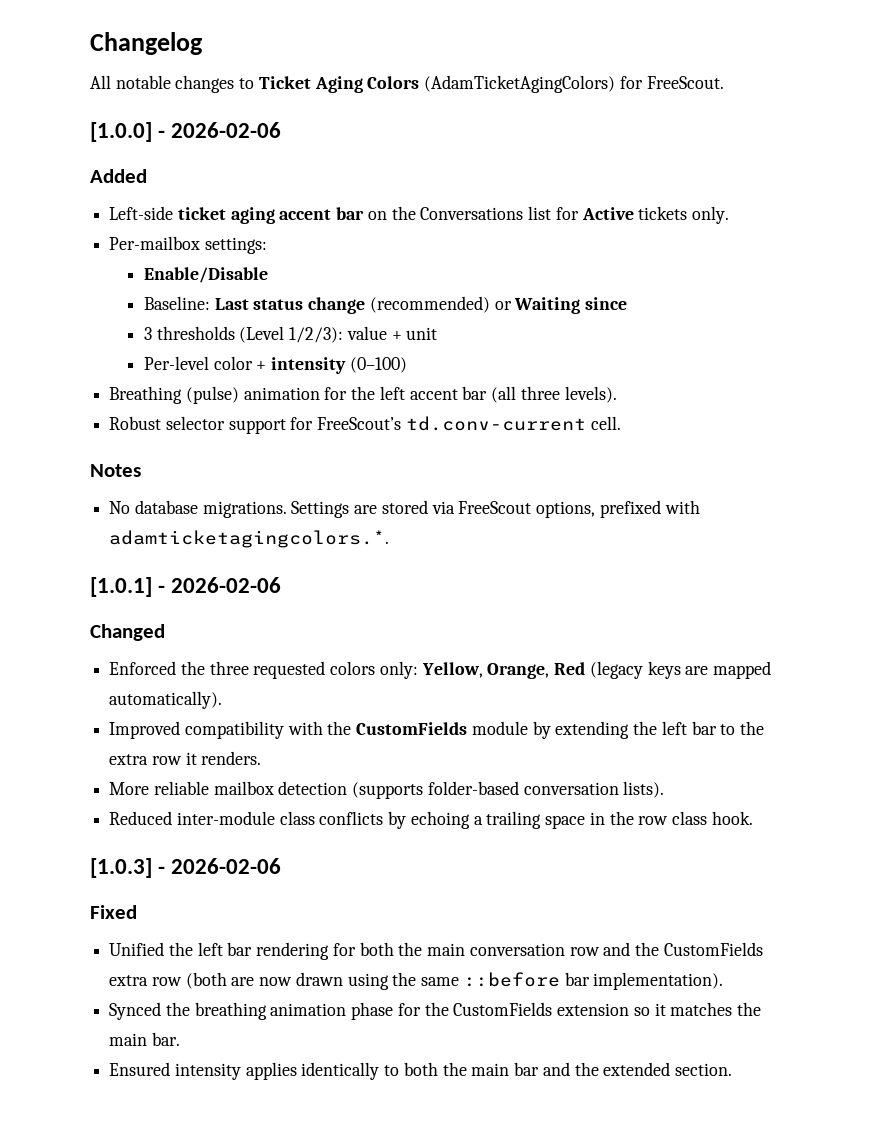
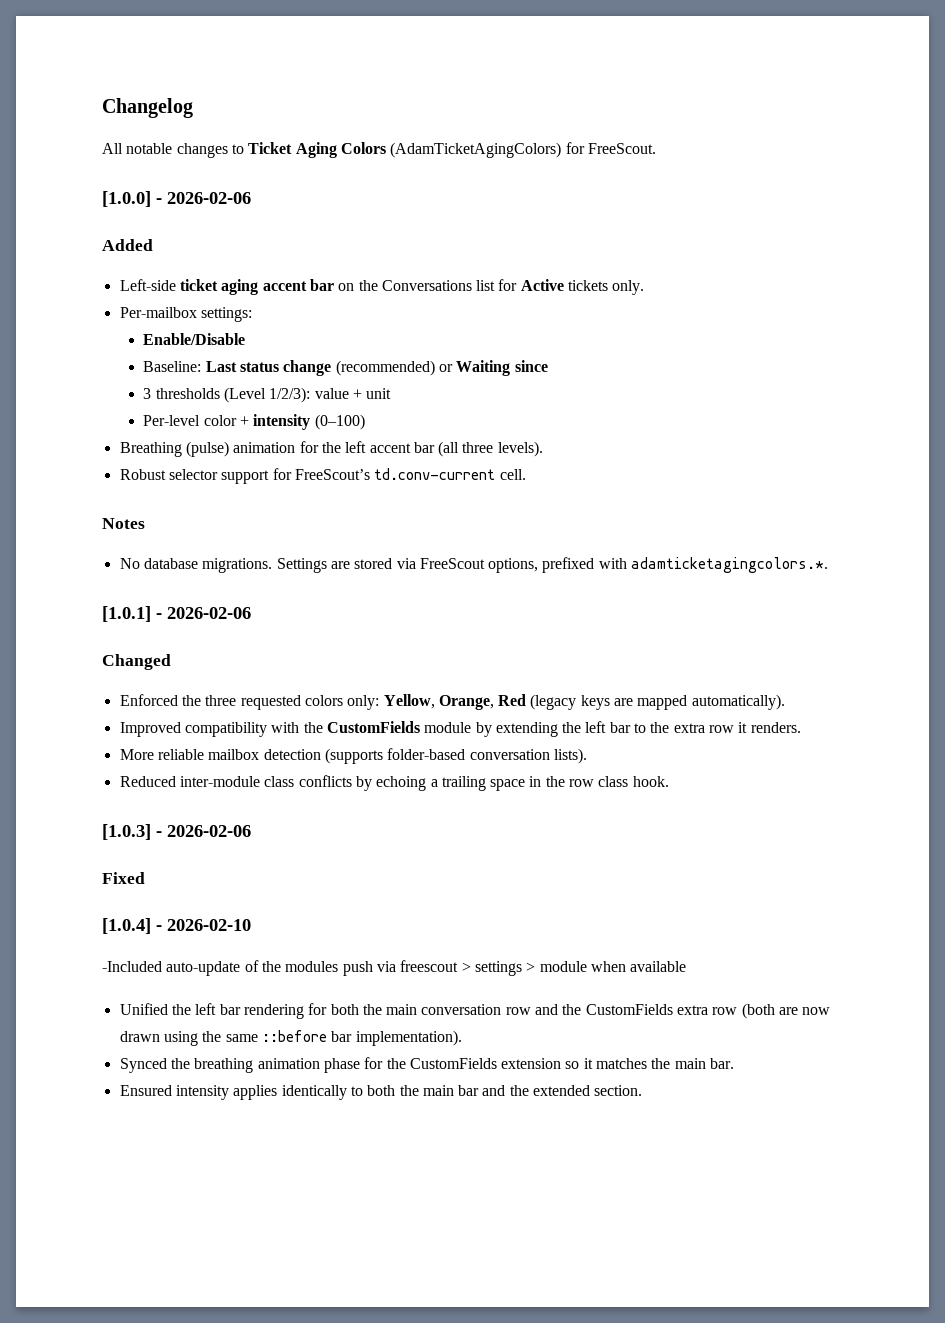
(137, 912) none -> [102,918,251,934] [102,960,687,976] // [1.0.4] - 2026-02-10 // -Included auto-update of the modules push via freescout > settings > module when available

